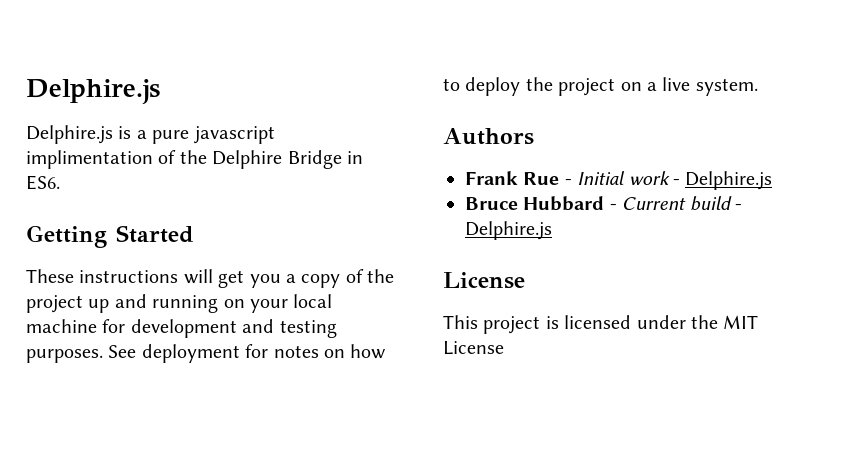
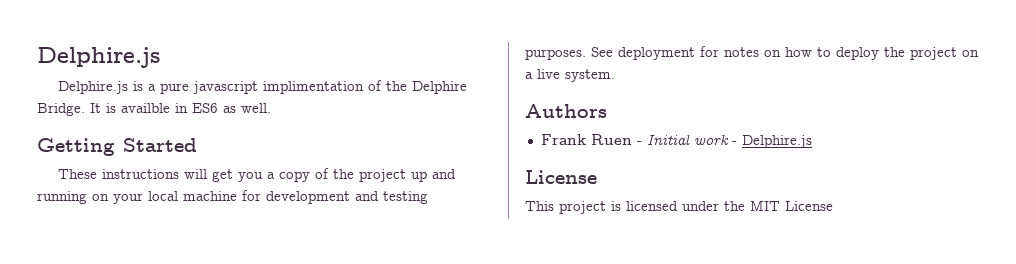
[287,150,363,169] [26,175,60,190] Bridge in ES6. -> [37,103,271,116] Bridge. It is availble in ES6 as well.
[523,172,560,185] Rue -> [590,134,632,145] Ruen
[465,196,742,211] [465,221,552,240] // Bruce Hubbard - Current build - Delphire.js -> (812, 141) none

